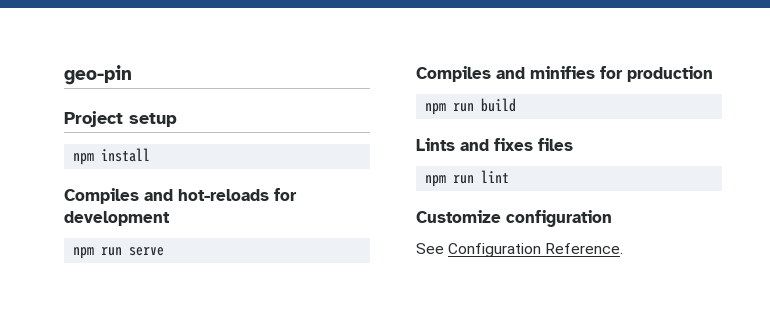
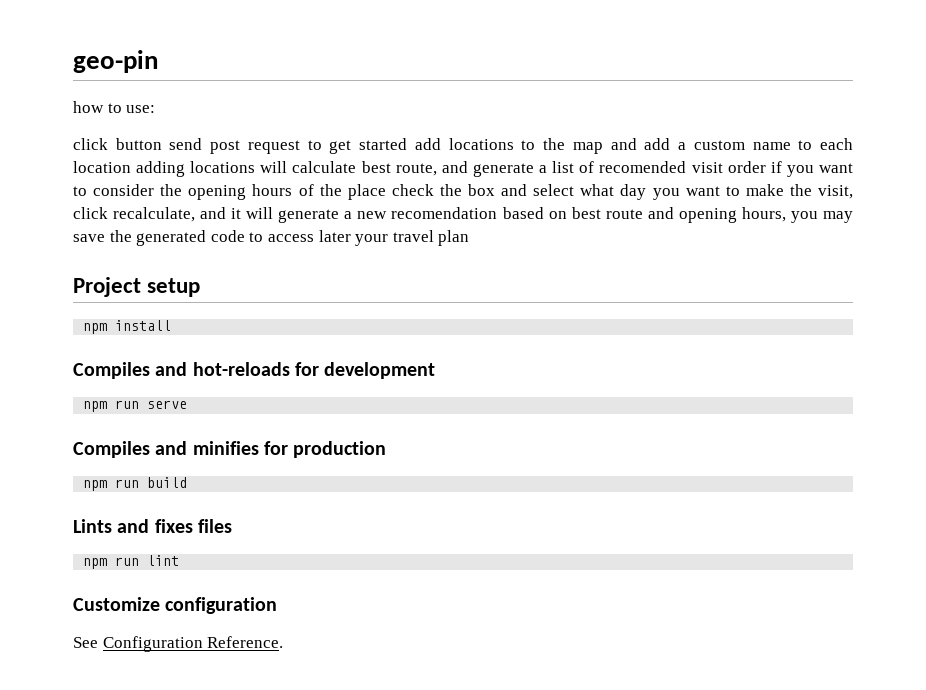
(132, 75) none -> [73,101,156,113] [73,138,853,154] [73,161,854,177] [73,184,854,200] [73,207,853,223] [73,230,470,246] // how to use: // click button send post request to get started add locations to the map and add a custom name to each location adding locations will calculate best route, and generate a list of recomended visit order if you want to consider the opening hours of the place check the box and select what day you want to make the visit, click recalculate, and it will generate a new recomendation based on best route and opening hours, you may save the generated code to access later your travel plan

